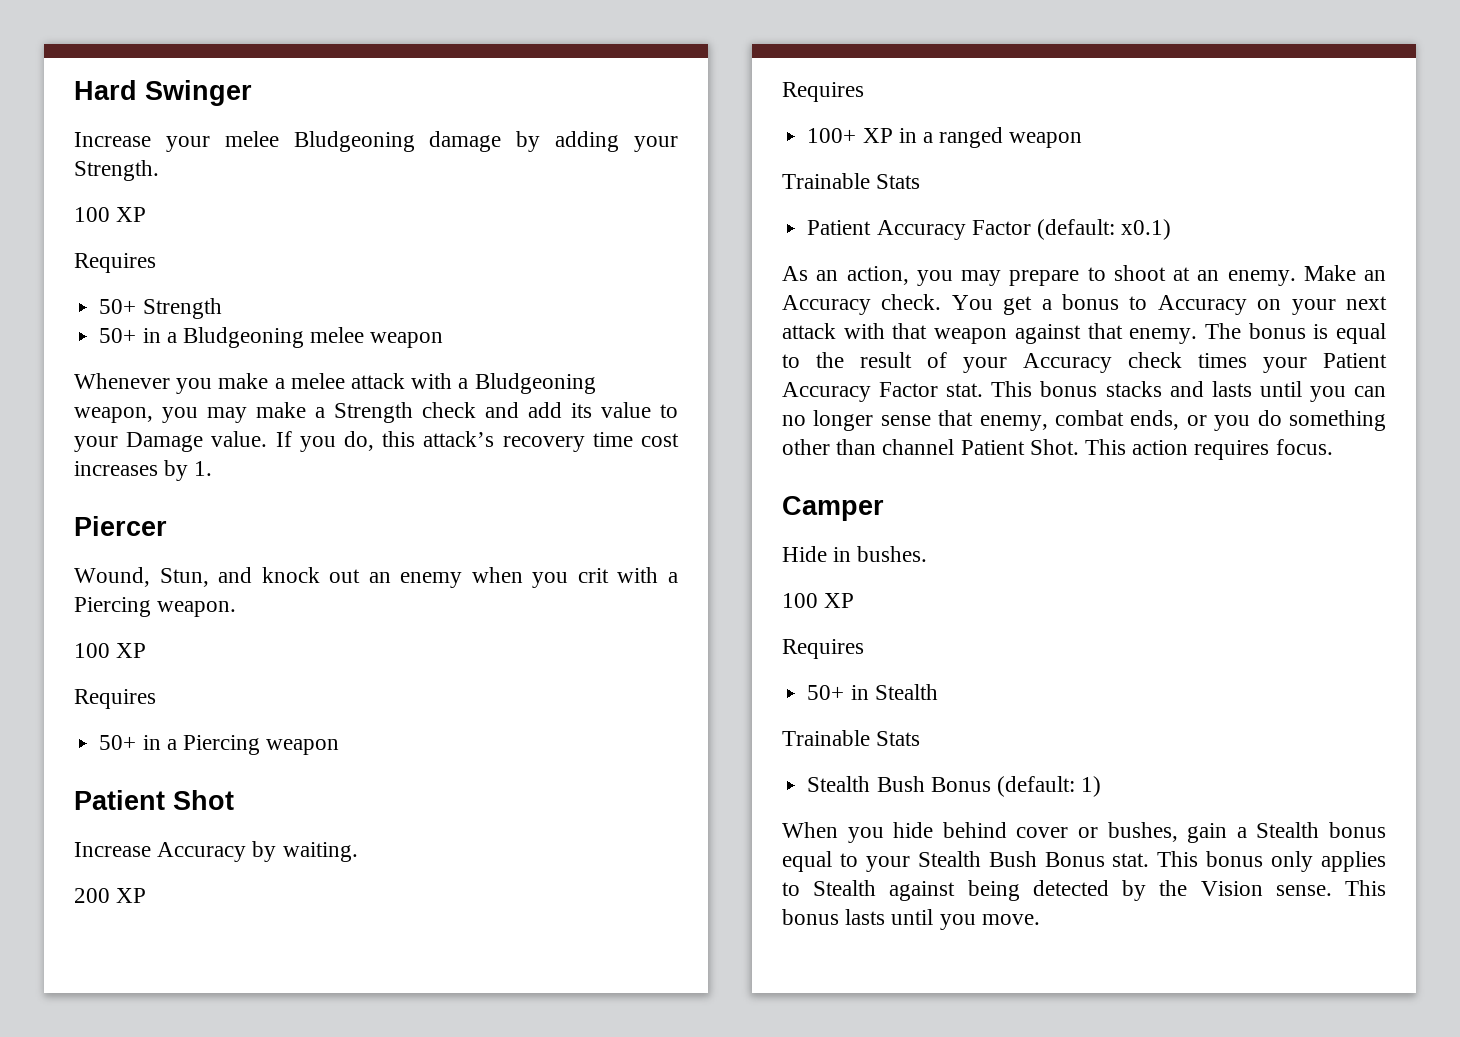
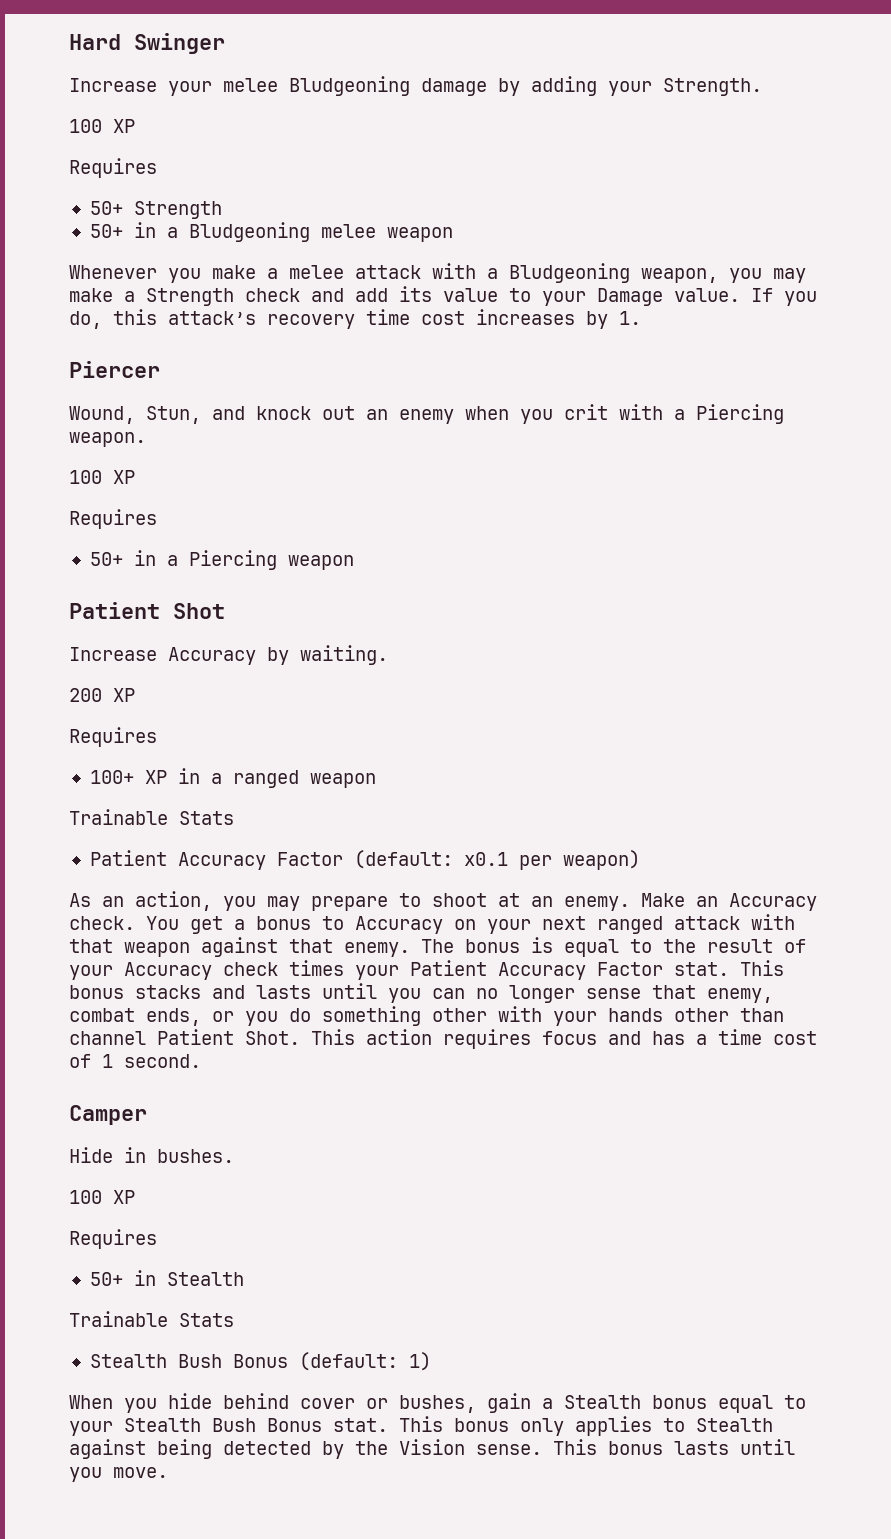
[1121,219,1172,240] x0.1) -> [463,850,640,870] x0.1 per weapon)
(1387, 303) none -> [597,916,663,934] ranged
(830, 447) none -> [498,1006,729,1026] with your hands other
[1275,439,1333,455] focus. -> [542,1029,817,1045] [69,1054,201,1068] focus and has a time cost of 1 second.

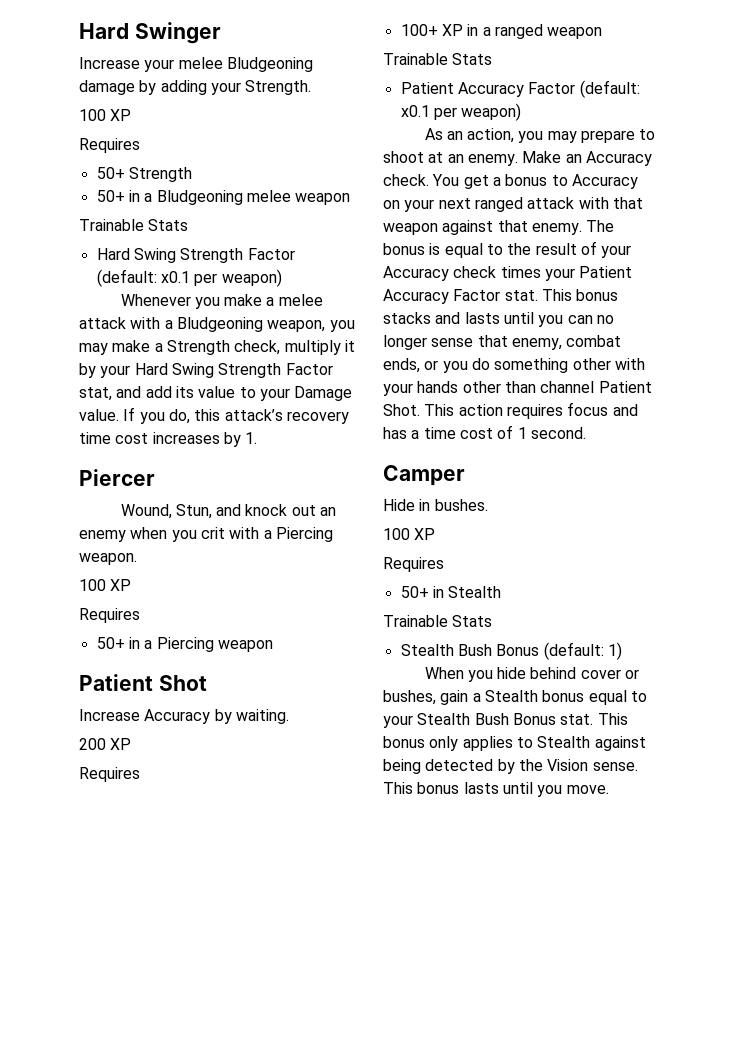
(453, 234) none -> [79,219,189,231] [96,248,295,263] [96,269,282,287] // Trainable Stats // Hard Swing Strength Factor (default: x0.1 per weapon)
[245,288,300,302] check -> [234,340,355,355] [79,363,333,378] [79,387,112,401] check, multiply it by your Hard Swing Strength Factor stat,

